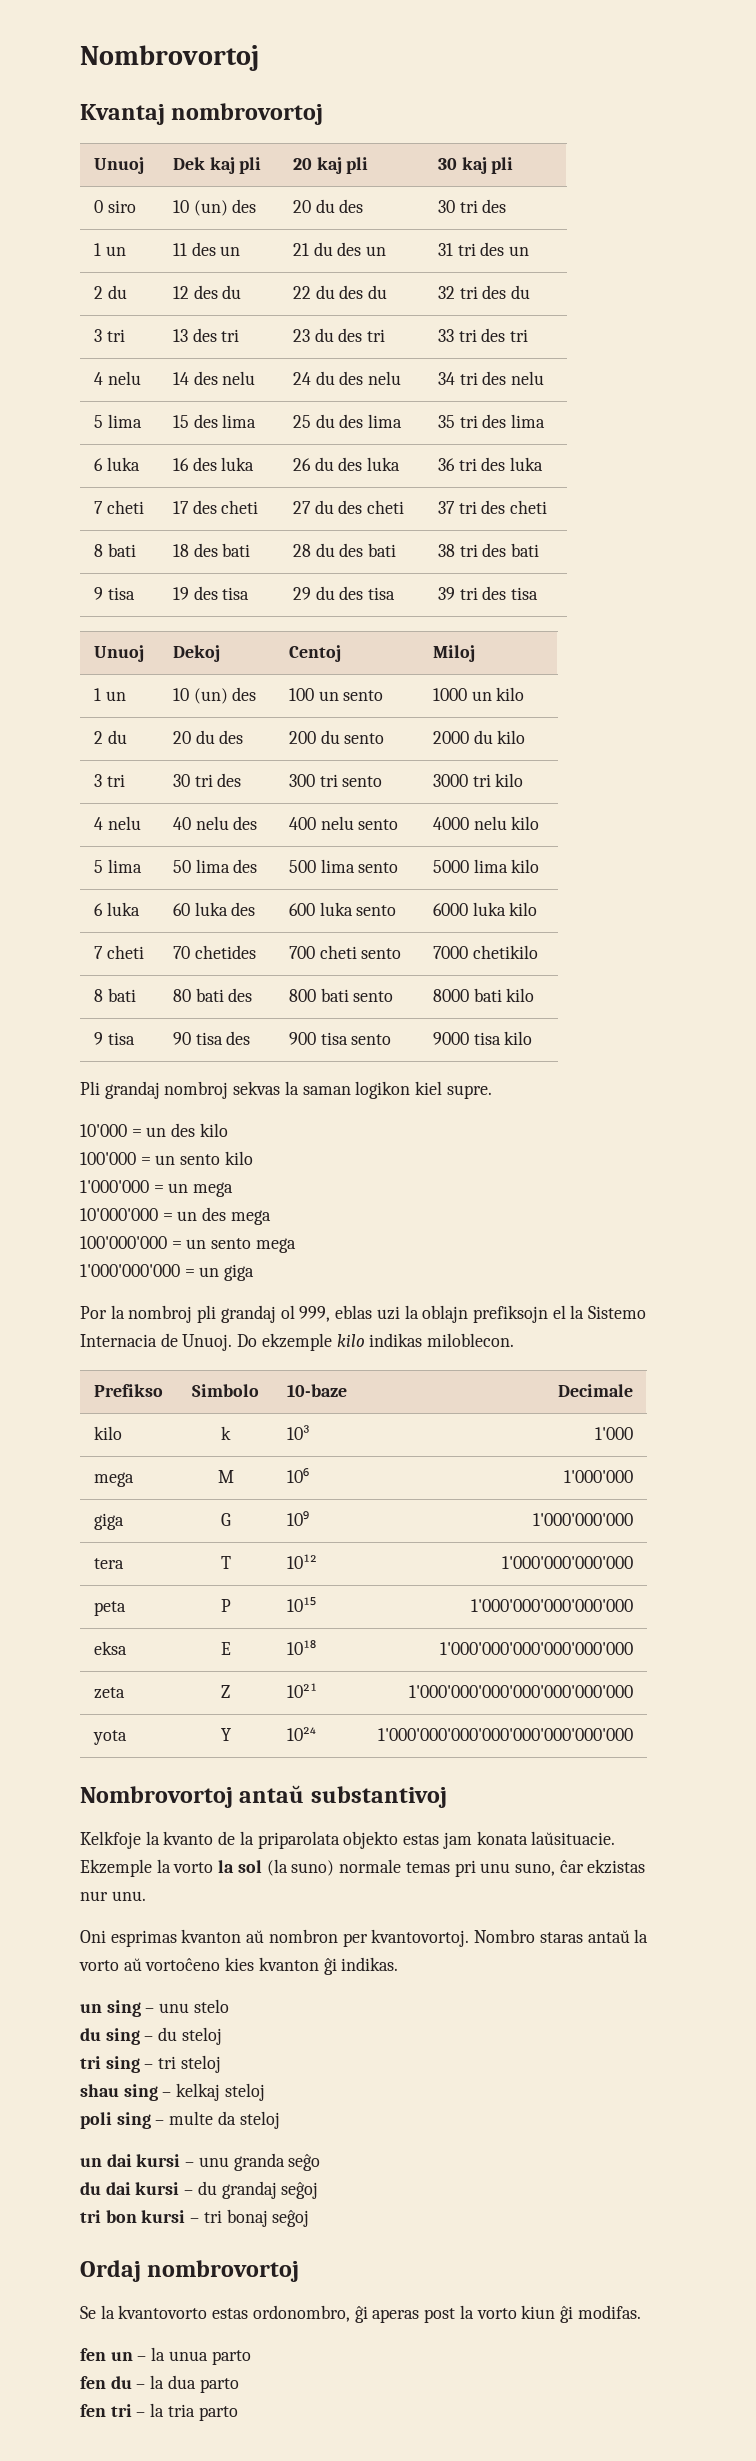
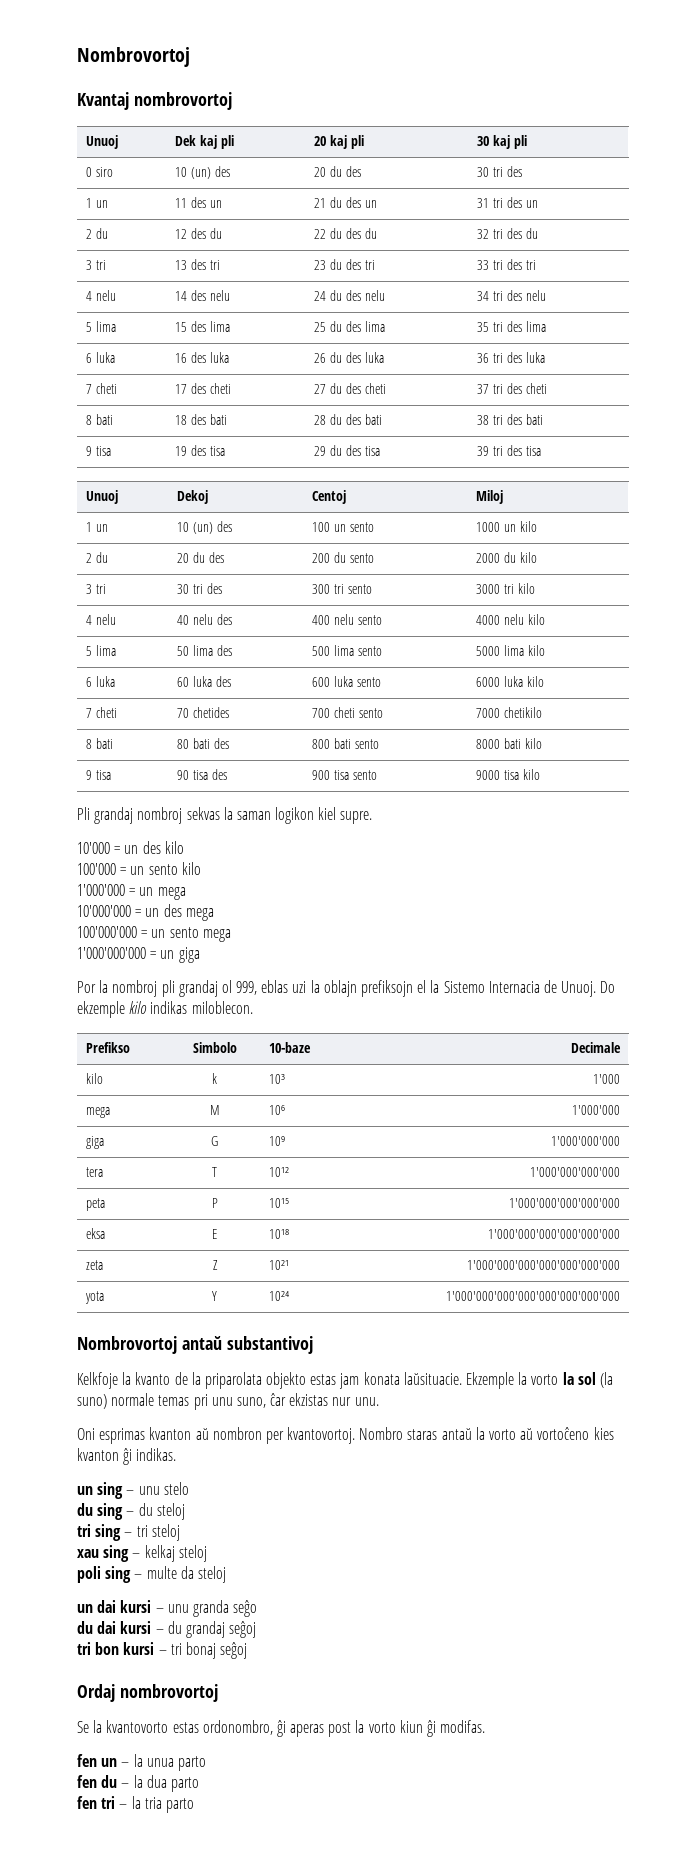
[80,2084,119,2097] shau -> [77,1549,99,1558] xau

